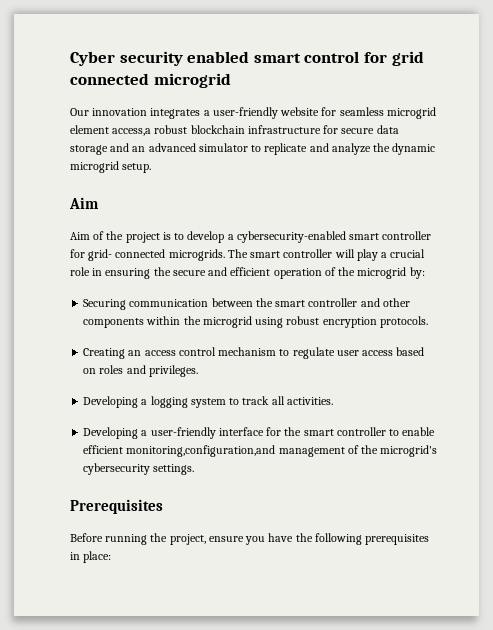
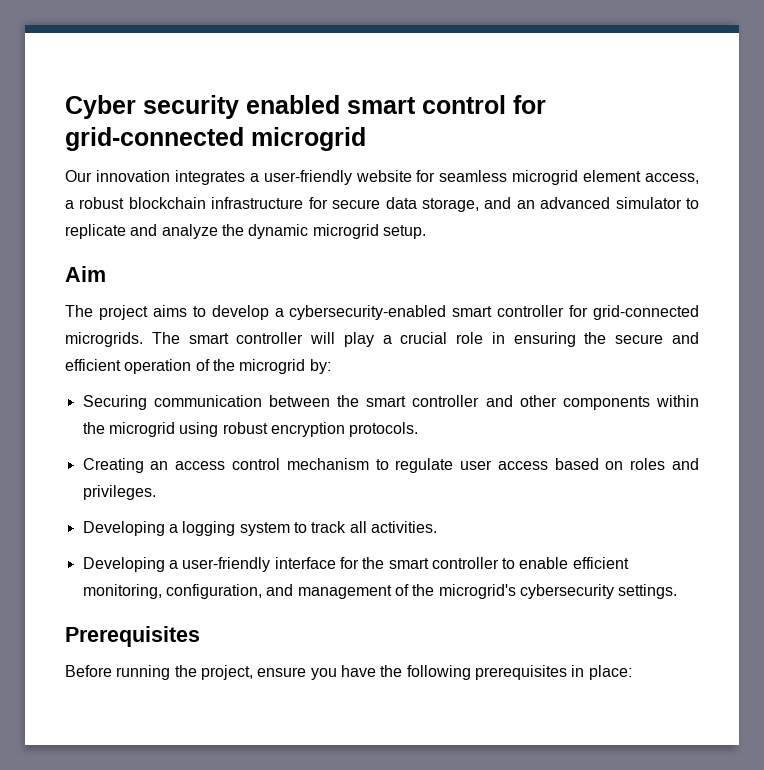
[391,51,424,66] [70,73,149,85] grid connected -> [65,127,244,151] grid-connected
[112,128,152,136] access,a -> [645,173,700,184] [65,200,74,209] access, a
[70,145,108,155] storage -> [421,198,479,212] storage,
[70,231,171,243] Aim of the project is -> [65,305,187,320] The project aims
[88,249,166,261] grid- connected -> [593,305,700,320] grid-connected
[126,445,276,457] monitoring,configuration,and -> [82,584,294,599] monitoring, configuration, and

